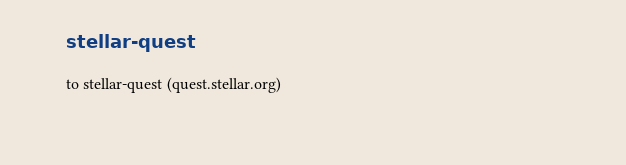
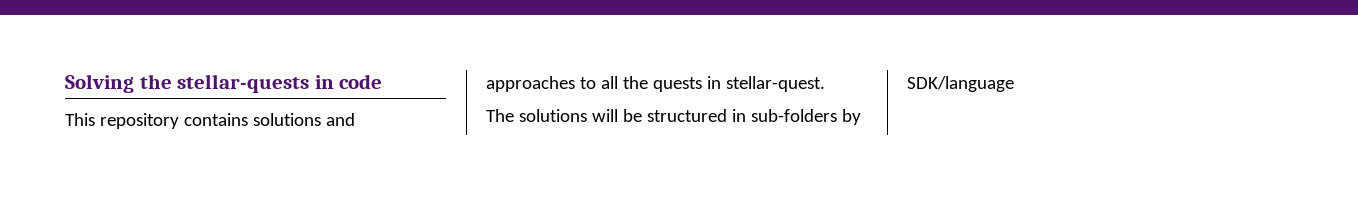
[66,34,196,52] [66,77,281,93] stellar-quest // to stellar-quest (quest.stellar.org) -> [65,74,383,93] [65,113,355,129] [486,76,825,92] [486,109,861,125] [907,76,1014,92] Solving the stellar-quests in code // This repository contains solutions and approaches to all the quests in stellar-quest. // The solutions will be structured in sub-folders by SDK/language

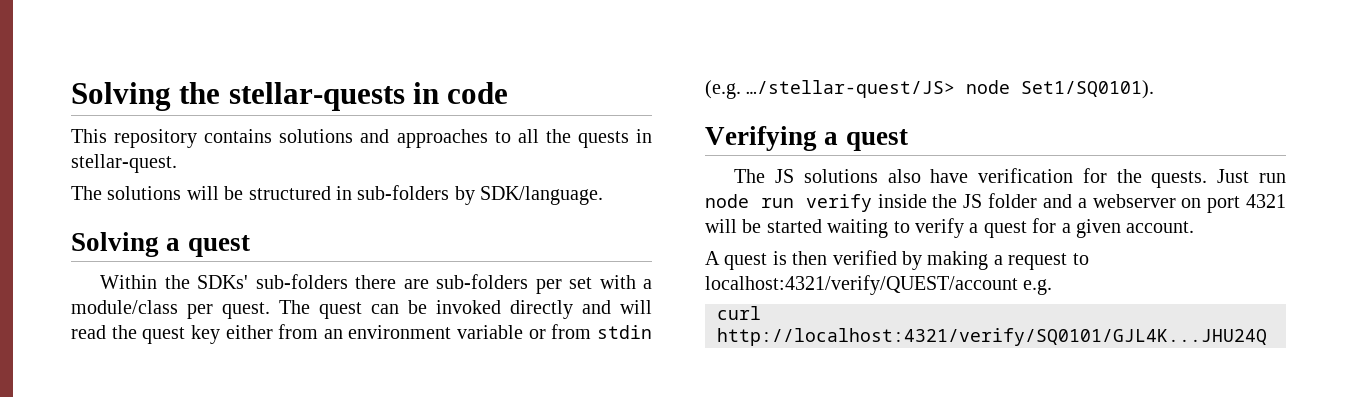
[907,76,1014,92] SDK/language -> [480,186,604,205] [71,232,250,257] [100,274,652,294] [71,300,652,319] [71,324,652,344] [705,80,1155,99] [705,126,908,151] [734,168,1286,188] [705,193,1287,213] [705,218,1195,238] [705,250,1089,270] [705,275,1053,295] [717,306,761,320] [717,328,1267,346] SDK/language. // Solving a quest // Within the SDKs' sub-folders there are sub-folders per set with a module/class per quest. The quest can be invoked directly and will read the quest key either from an environment variable or from stdin (e.g. …/stellar-quest/JS> node Set1/SQ0101). // Verifying a quest // The JS solutions also have verification for the quests. Just run node run verify inside the JS folder and a webserver on port 4321 will be started waiting to verify a quest for a given account. // A quest is then verified by making a request to localhost:4321/verify/QUEST/account e.g. // curl http://localhost:4321/verify/SQ0101/GJL4K...JHU24Q

